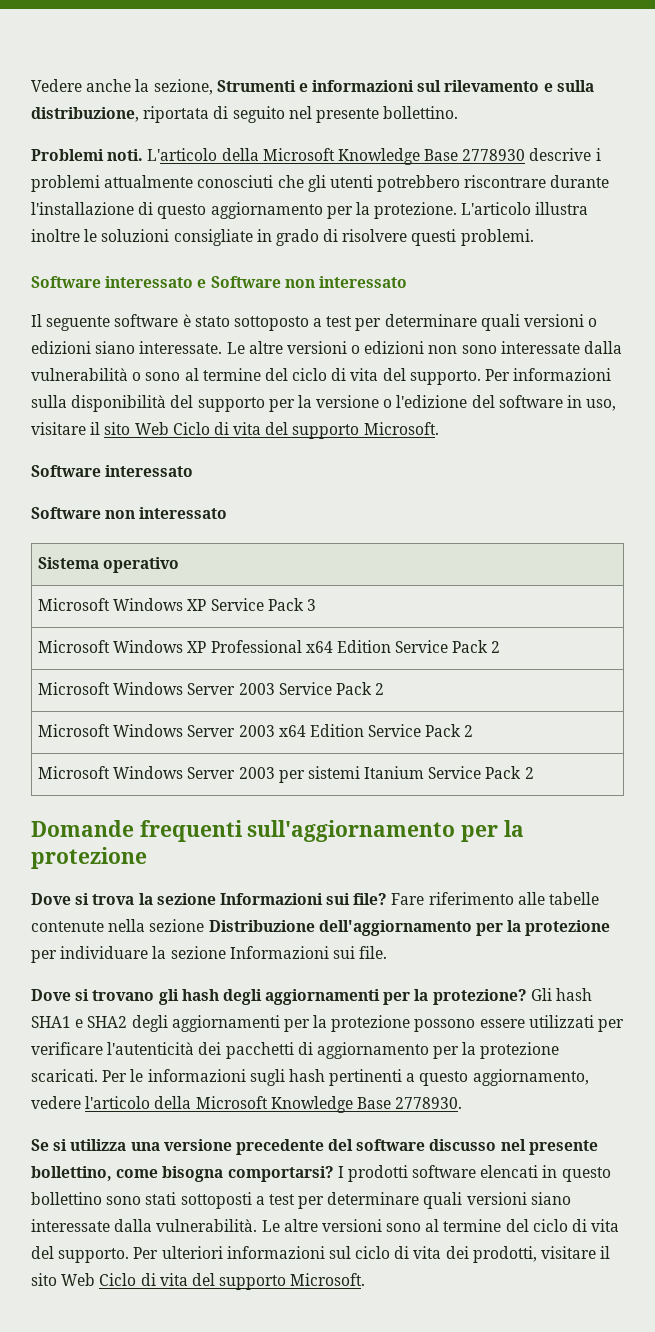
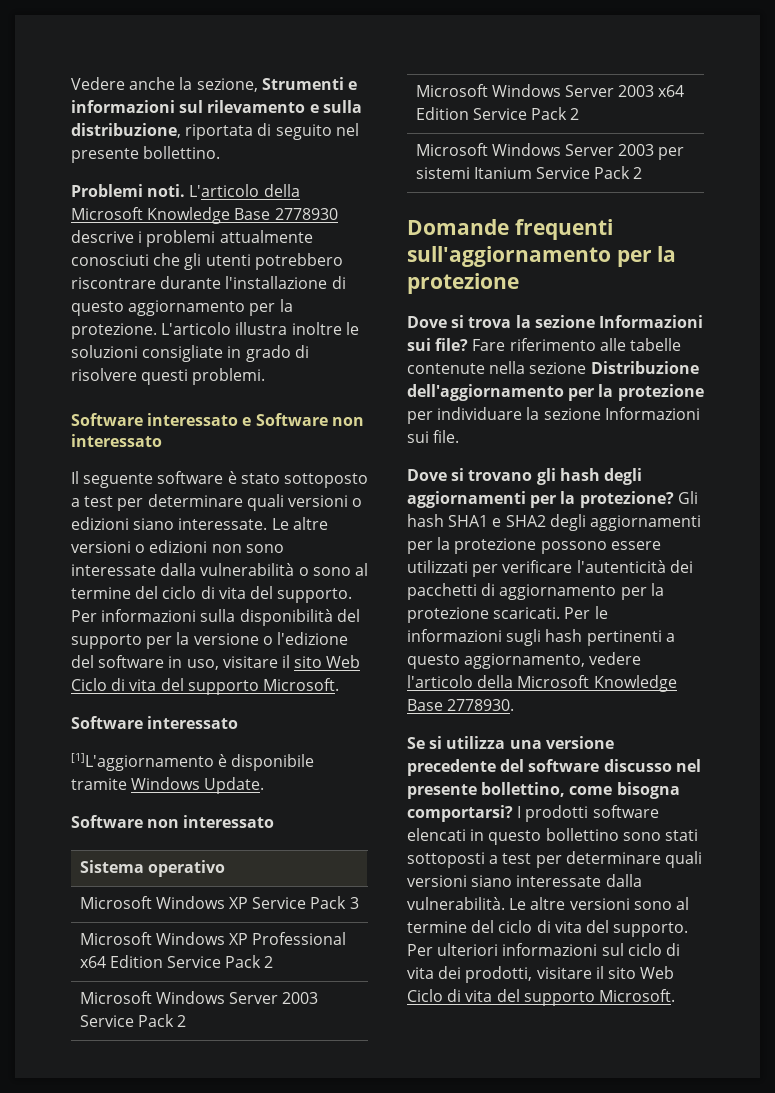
(194, 471) none -> [71,753,315,771] [71,777,265,794] // [1]L'aggiornamento è disponibile tramite Windows Update.

